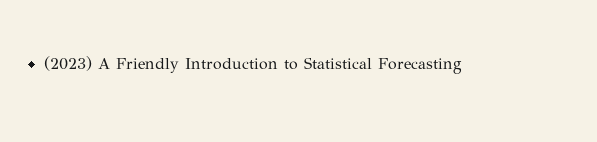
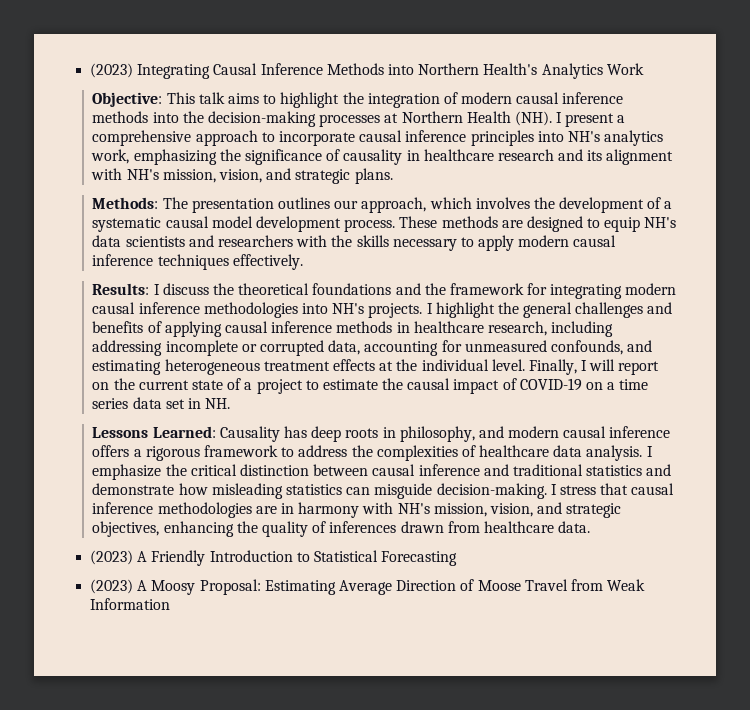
[43,56,92,71] (2023) -> [90,63,644,79] [92,92,624,108] [92,111,626,127] [92,130,664,146] [91,149,674,165] [91,168,393,184] [92,197,673,213] [92,216,677,232] [92,235,617,251] [92,254,303,270] [92,283,677,299] [92,302,673,318] [92,321,614,337] [92,340,653,356] [92,359,660,375] [92,378,649,394] [92,397,231,409] [92,426,671,442] [92,445,653,461] [92,464,672,480] [92,483,675,499] [92,502,622,518] [92,521,591,537] [90,550,134,565] (2023) Integrating Causal Inference Methods into Northern Health's Analytics Work // Objective: This talk aims to highlight the integration of modern causal inference methods into the decision-making processes at Northern Health (NH). I present a comprehensive approach to incorporate causal inference principles into NH's analytics work, emphasizing the significance of causality in healthcare research and its alignment with NH's mission, vision, and strategic plans. // Methods: The presentation outlines our approach, which involves the development of a systematic causal model development process. These methods are designed to equip NH's data scientists and researchers with the skills necessary to apply modern causal inference techniques effectively. // Results: I discuss the theoretical foundations and the framework for integrating modern causal inference methodologies into NH's projects. I highlight the general challenges and benefits of applying causal inference methods in healthcare research, including addressing incomplete or corrupted data, accounting for unmeasured confounds, and estimating heterogeneous treatment effects at the individual level. Finally, I will report on the current state of a project to estimate the causal impact of COVID-19 on a time series data set in NH. // Lessons Learned: Causality has deep roots in philosophy, and modern causal inference offers a rigorous framework to address the complexities of healthcare data analysis. I emphasize the critical distinction between causal inference and traditional statistics and demonstrate how misleading statistics can misguide decision-making. I stress that causal inference methodologies are in harmony with NH's mission, vision, and strategic objectives, enhancing the quality of inferences drawn from healthcare data. // (2023)
(462, 66) none -> [90,579,646,595] [90,598,171,610] // (2023) A Moosy Proposal: Estimating Average Direction of Moose Travel from Weak Information

